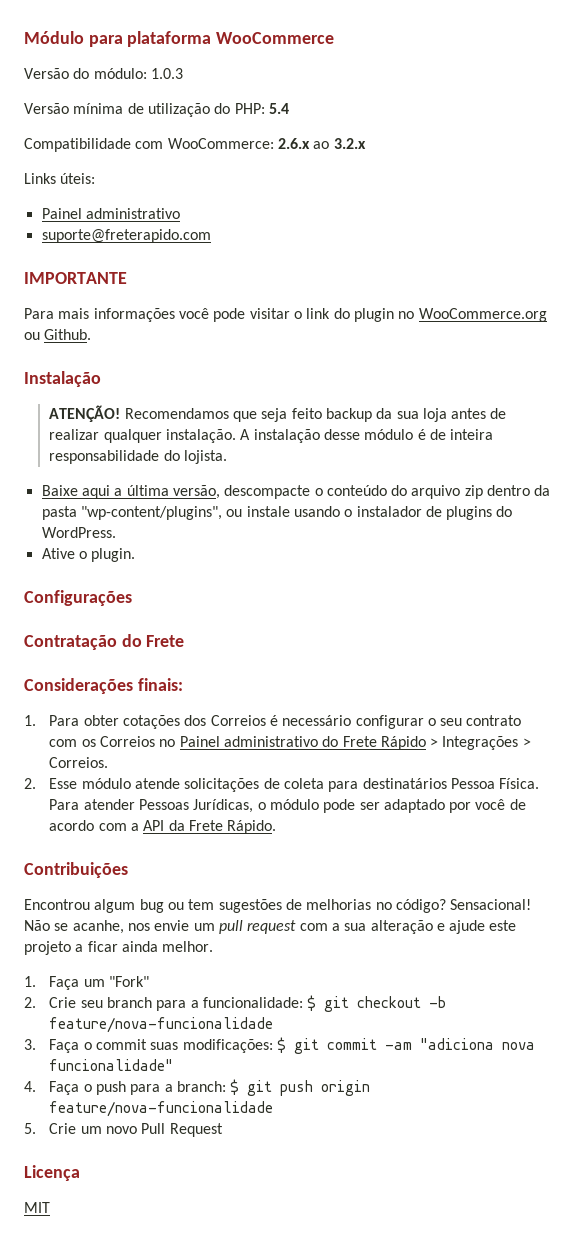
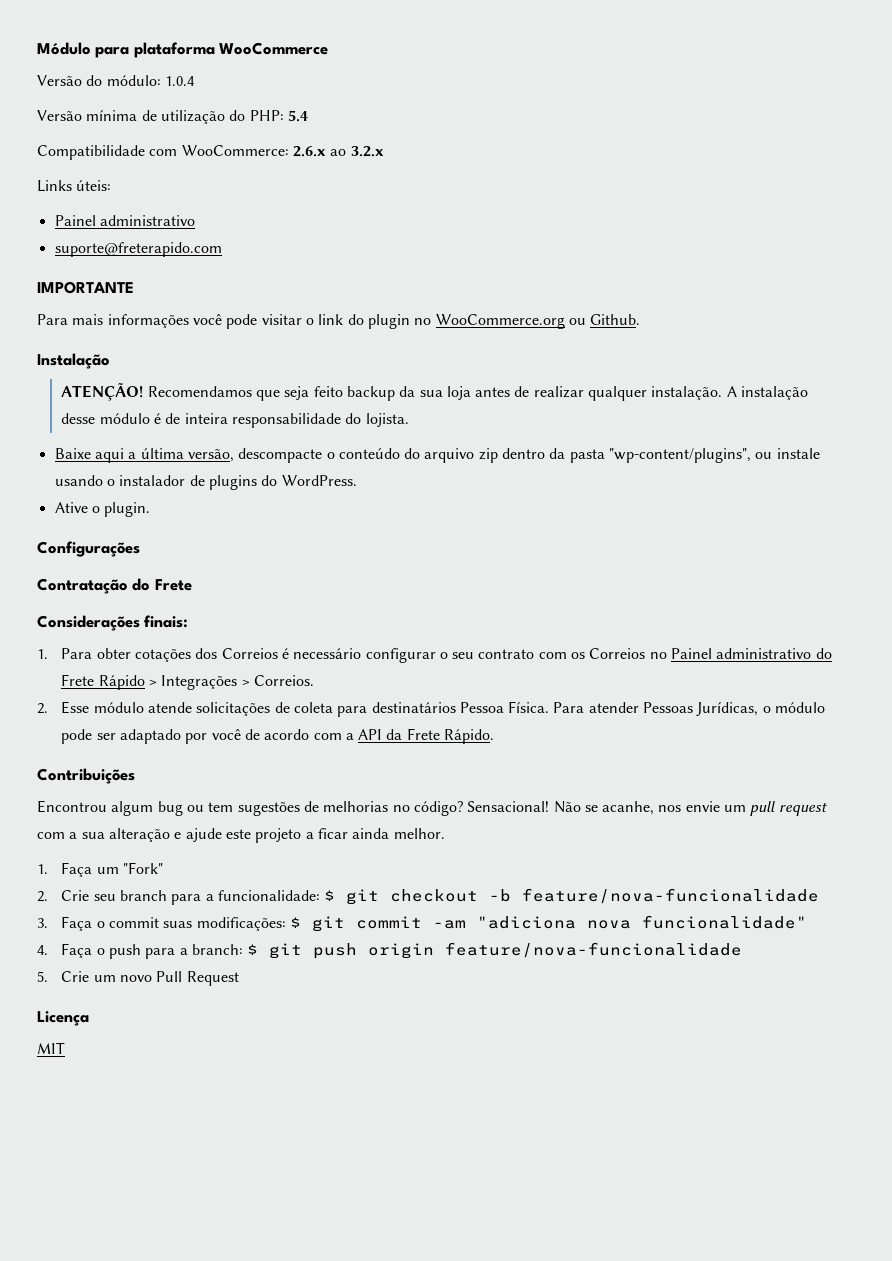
[150,68,183,79] 1.0.3 -> [164,76,195,86] 1.0.4

